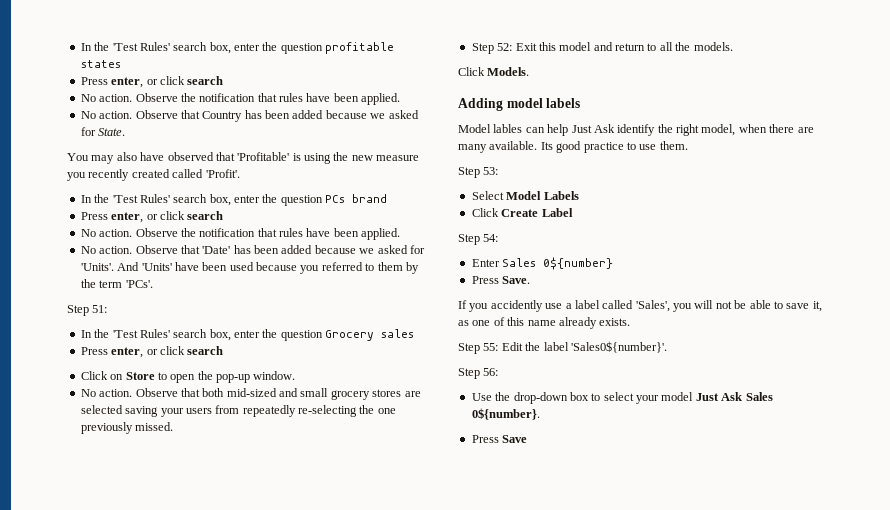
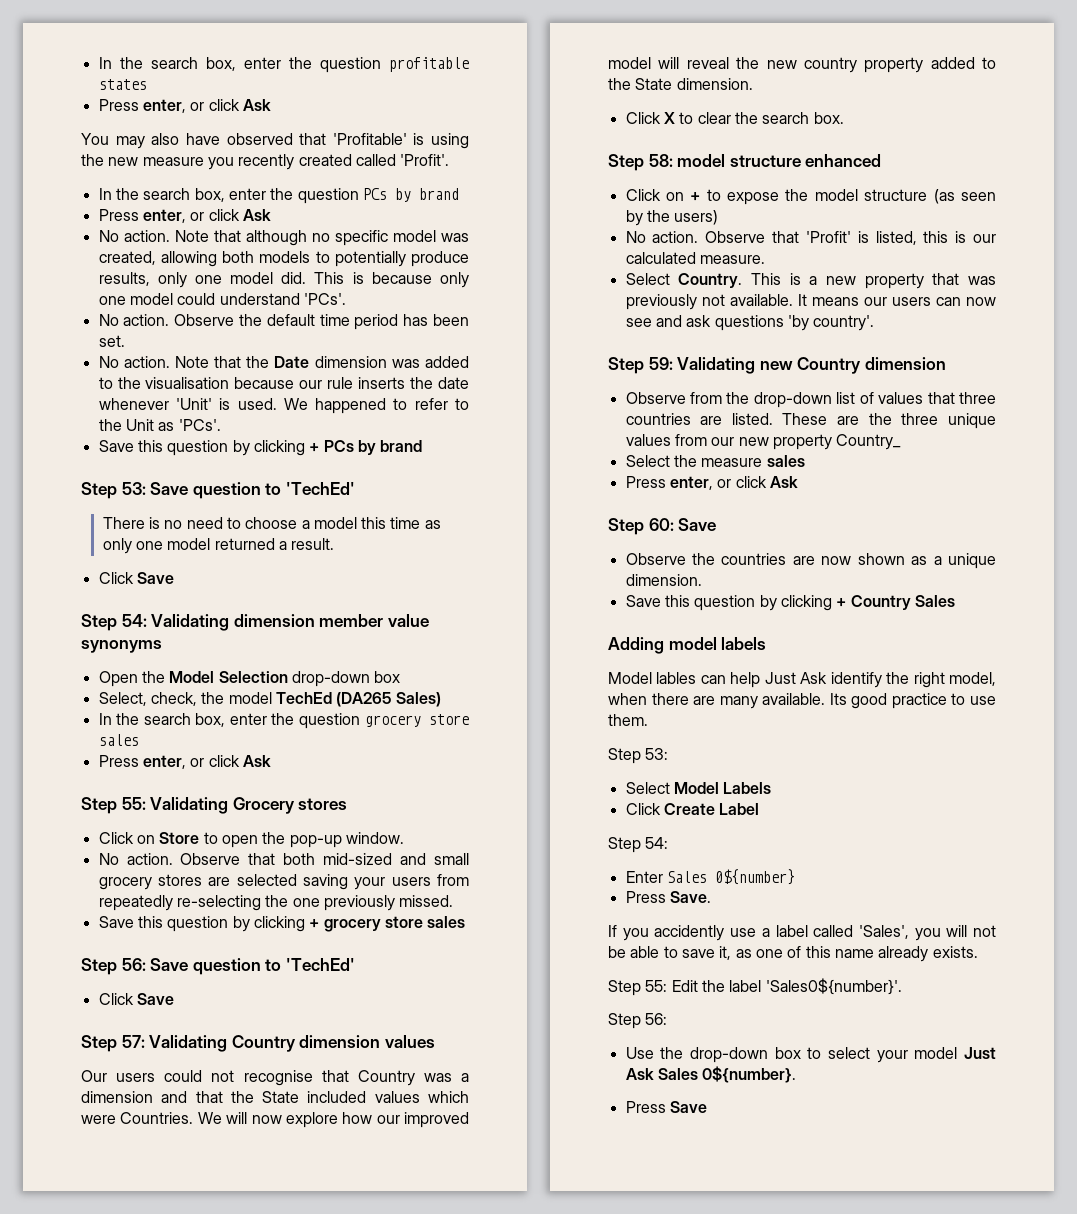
[80,42,170,51] In the 'Test Rules' -> [98,57,143,69] In the
[187,76,224,85] [80,93,401,105] [80,110,419,122] [80,127,126,136] search // No action. Observe the notification that rules have been applied. // No action. Observe that Country has been added because we asked for State. -> [242,99,271,111] Ask
[112,194,170,203] 'Test Rules' -> (139, 194) none
(346, 199) none -> [394,188,411,202] by
[187,211,224,220] [80,228,401,240] [80,245,425,254] [80,262,419,274] [80,279,153,288] [67,305,108,316] [80,329,415,341] [80,346,224,358] search // No action. Observe the notification that rules have been applied. // No action. Observe that 'Date' has been added because we asked for 'Units'. And 'Units' have been used because you referred to them by the term 'PCs'. // Step 51: // In the 'Test Rules' search box, enter the question Grocery sales // Press enter, or click search -> [242,209,271,221] [98,230,470,246] [98,251,469,267] [98,272,470,288] [98,293,346,305] [98,314,470,330] [98,335,125,347] [98,356,470,368] [98,377,470,389] [98,398,470,414] [98,419,221,431] [98,440,423,456] [81,482,355,499] [102,517,441,529] [102,538,335,554] [98,572,174,584] [81,614,429,631] [81,640,162,653] [98,671,401,687] [98,692,441,707] [98,713,469,729] [98,734,139,746] [98,755,271,769] [81,797,348,814] Ask // No action. Note that although no specific model was created, allowing both models to potentially produce results, only one model did. This is because only one model could understand 'PCs'. // No action. Observe the default time period has been set. // No action. Note that the Date dimension was added to the visualisation because our rule inserts the date whenever 'Unit' is used. We happened to refer to the Unit as 'PCs'. // Save this question by clicking + PCs by brand // Step 53: Save question to 'TechEd' // There is no need to choose a model this time as only one model returned a result. // Click Save // Step 54: Validating dimension member value synonyms // Open the Model Selection drop-down box // Select, check, the model TechEd (DA265 Sales) // In the search box, enter the question grocery store sales // Press enter, or click Ask // Step 55: Validating Grocery stores
[471,42,733,54] [458,67,530,76] Step 52: Exit this model and return to all the models. // Click Models. -> [98,916,466,932] [81,958,355,975] [98,993,174,1005] [81,1035,435,1052] [81,1070,469,1086] [81,1091,469,1103] [81,1112,469,1128] [608,57,996,73] [608,78,753,90] [625,112,844,124] [608,154,882,171] [625,189,996,205] [625,210,719,226] [625,231,996,245] [625,252,765,264] [625,273,996,289] [625,294,996,310] [625,315,875,331] [608,357,946,374] [625,392,996,408] [625,413,996,429] [625,434,902,450] [625,455,805,467] [625,476,798,490] [608,518,717,535] [625,553,996,569] [625,574,702,586] [625,595,955,611] Save this question by clicking + grocery store sales // Step 56: Save question to 'TechEd' // Click Save // Step 57: Validating Country dimension values // Our users could not recognise that Country was a dimension and that the State included values which were Countries. We will now explore how our improved model will reveal the new country property added to the State dimension. // Click X to clear the search box. // Step 58: model structure enhanced // Click on + to expose the model structure (as seen by the users) // No action. Observe that 'Profit' is listed, this is our calculated measure. // Select Country. This is a new property that was previously not available. It means our users can now see and ask questions 'by country'. // Step 59: Validating new Country dimension // Observe from the drop-down list of values that three countries are listed. These are the three unique values from our new property Country_ // Select the measure sales // Press enter, or click Ask // Step 60: Save // Observe the countries are now shown as a unique dimension. // Save this question by clicking + Country Sales

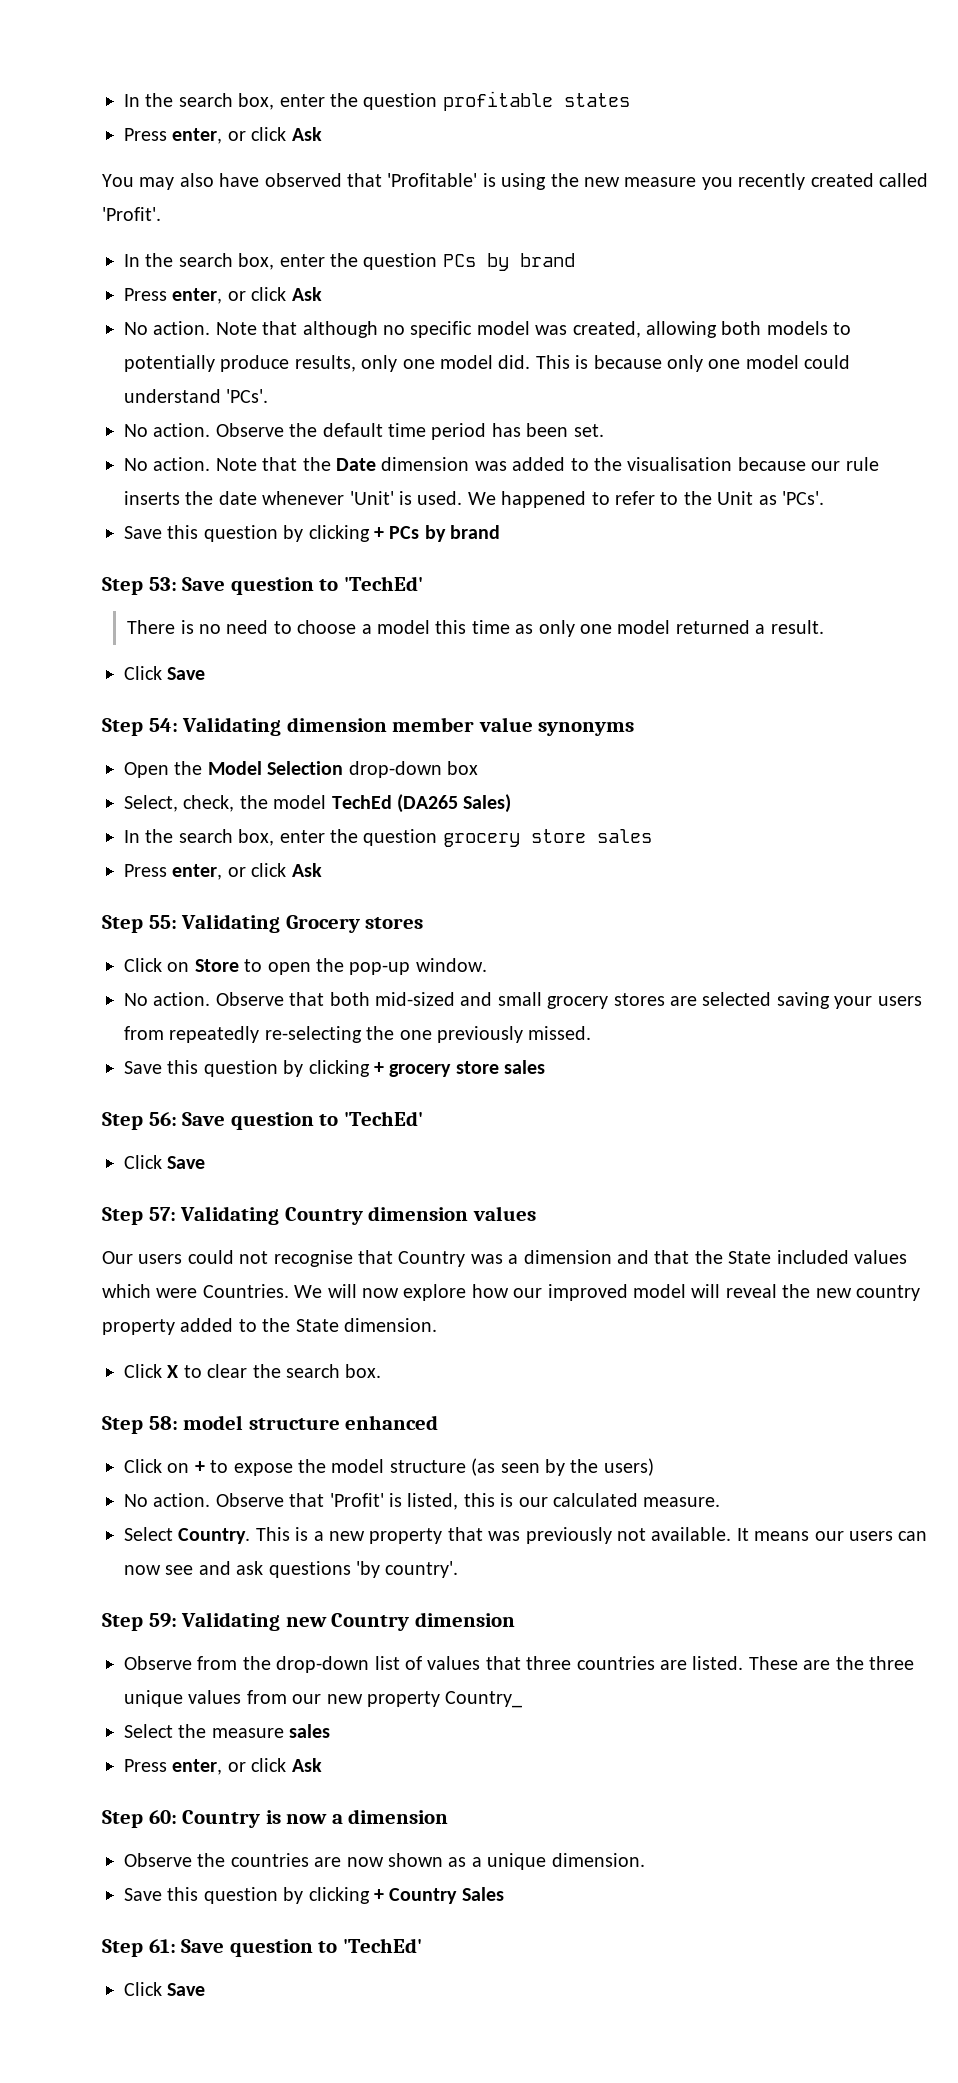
[678,518,717,531] Save -> [182,1809,449,1828] Country is now a dimension
[608,637,767,654] [608,672,996,688] [608,693,996,709] [608,714,648,726] [608,748,669,764] [625,782,772,794] [625,803,760,815] [608,837,669,853] [625,869,795,885] [625,891,711,903] [608,925,996,941] [608,946,978,962] [608,978,902,996] [608,1013,668,1029] [625,1047,996,1063] [625,1066,797,1083] [625,1101,666,1113] Adding model labels // Model lables can help Just Ask identify the right model, when there are many available. Its good practice to use them. // Step 53: // Select Model Labels // Click Create Label // Step 54: // Enter Sales 0${number} // Press Save. // If you accidently use a label called 'Sales', you will not be able to save it, as one of this name already exists. // Step 55: Edit the label 'Sales0${number}'. // Step 56: // Use the drop-down box to select your model Just Ask Sales 0${number}. // Press -> [102,1938,422,1957] [124,1982,162,1996] Step 61: Save question to 'TechEd' // Click

